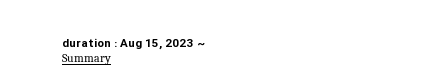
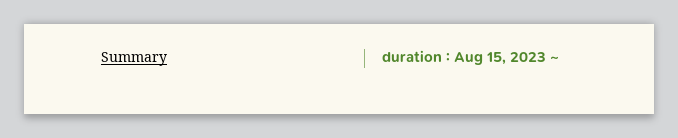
(62, 42) none -> [101,52,167,66] Summary //
[62,54,111,65] // Summary -> (560, 59) none

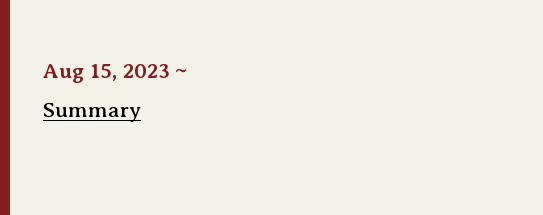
[101,52,167,66] [382,50,451,62] Summary // duration : -> (43, 73) none
(560, 59) none -> [43,103,141,122] // Summary

